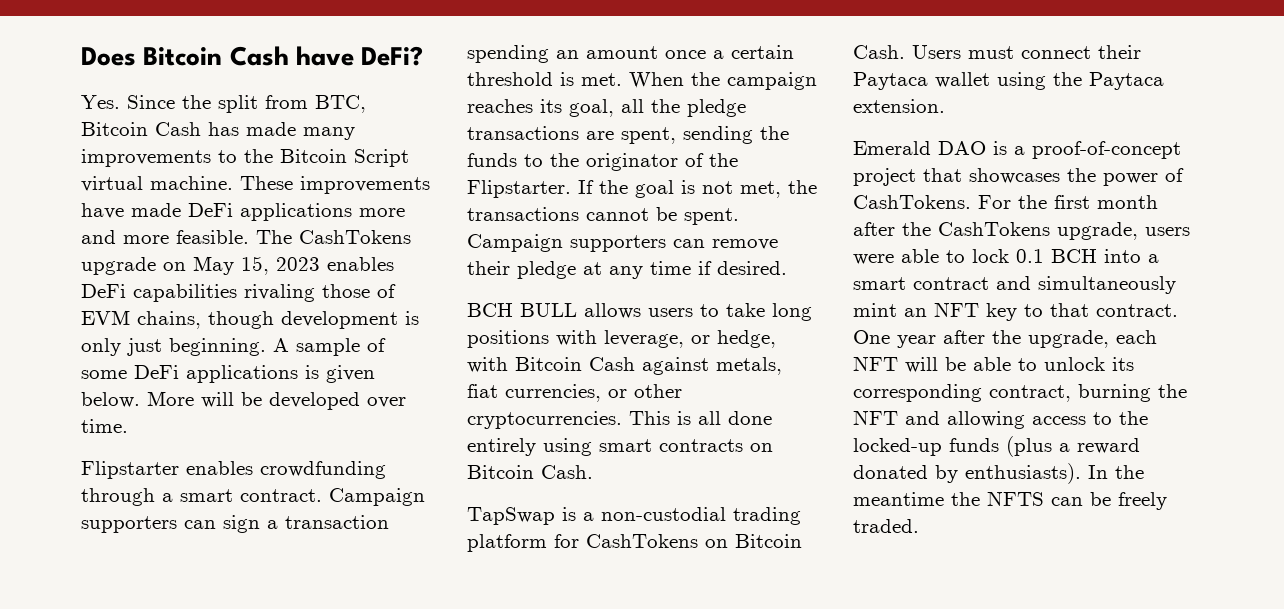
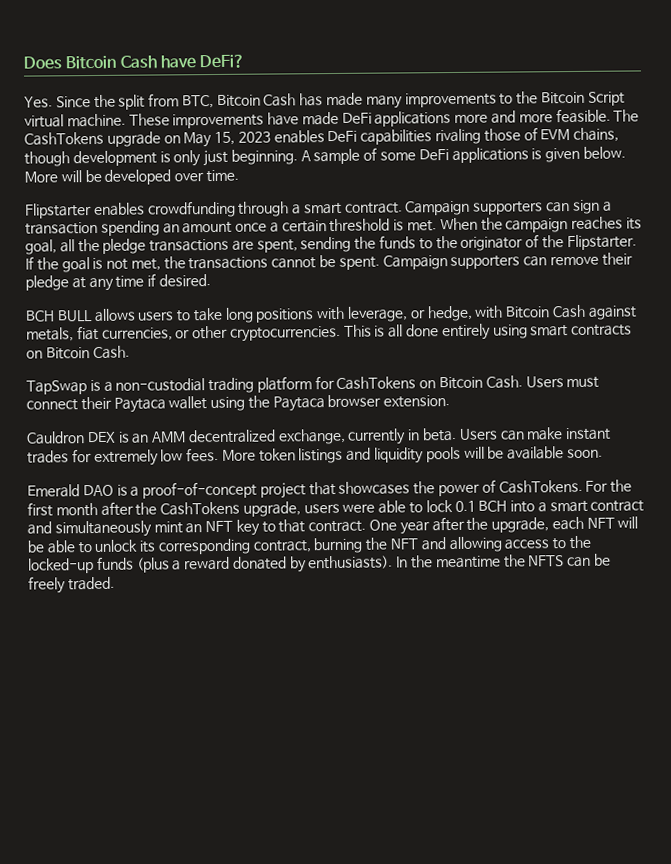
(1164, 81) none -> [327,394,382,408] browser
(945, 106) none -> [26,427,612,445] [27,446,603,467] // Cauldron DEX is an AMM decentralized exchange, currently in beta. Users can make instant trades for extremely low fees. More token listings and liquidity pools will be available soon.

